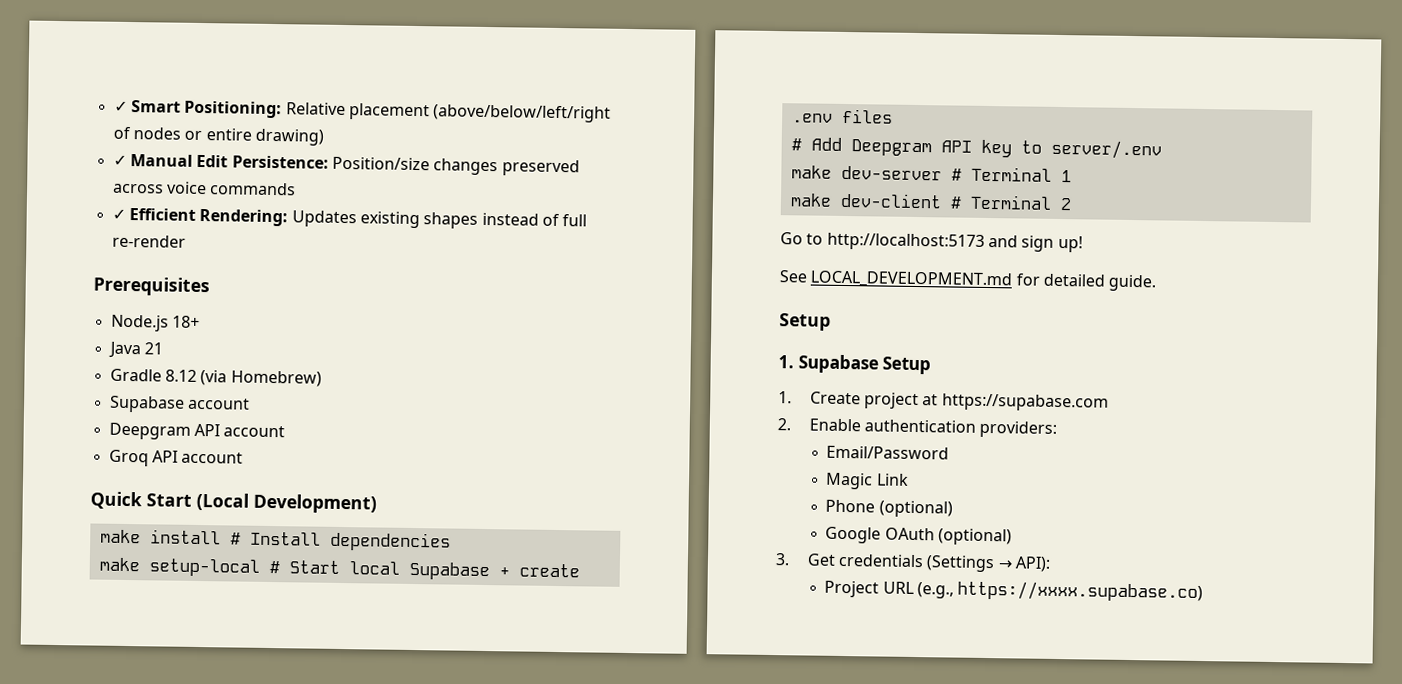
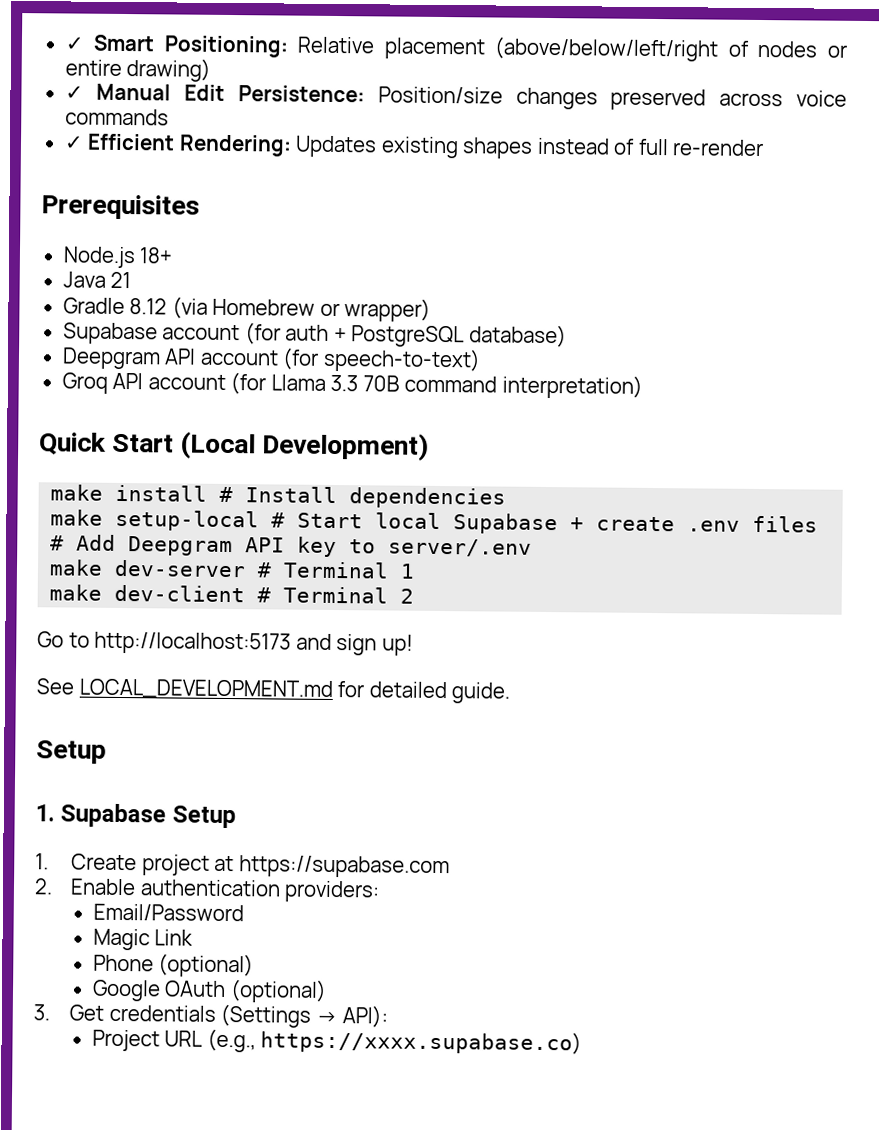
[230,370,322,387] Homebrew) -> [212,298,432,322] Homebrew or wrapper)
(250, 403) none -> [244,322,567,348] (for auth + PostgreSQL database)
(286, 431) none -> [282,347,481,373] (for speech-to-text)
(244, 457) none -> [230,372,643,399] (for Llama 3.3 70B command interpretation)

